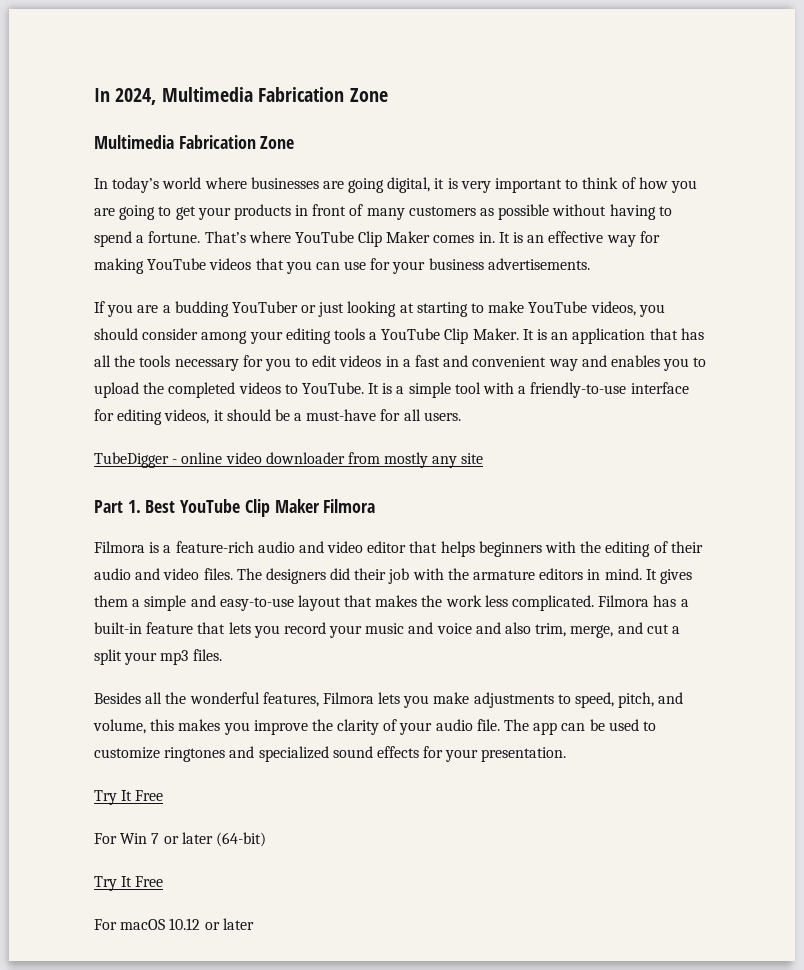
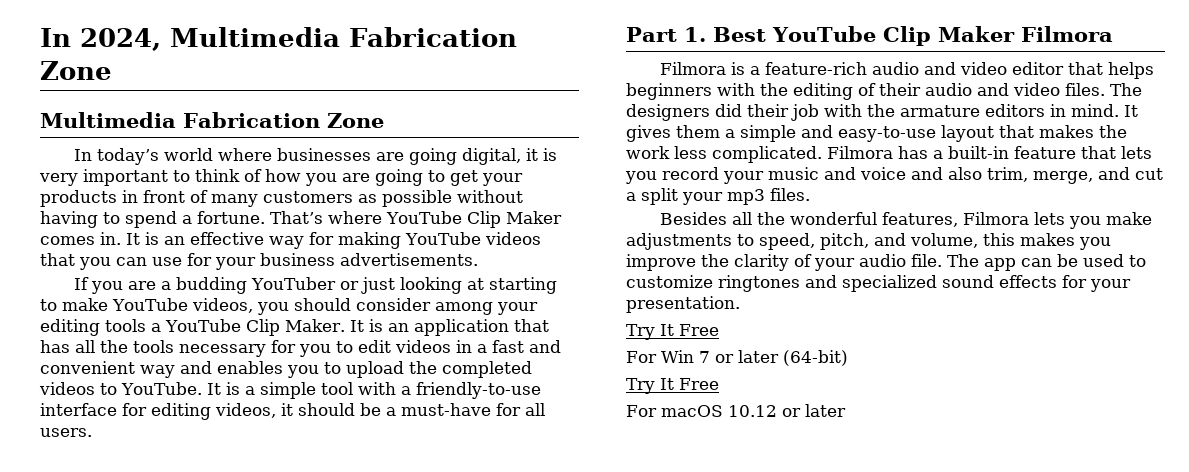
[94,452,484,468] // TubeDigger - online video downloader from mostly any site -> (92, 432) none

